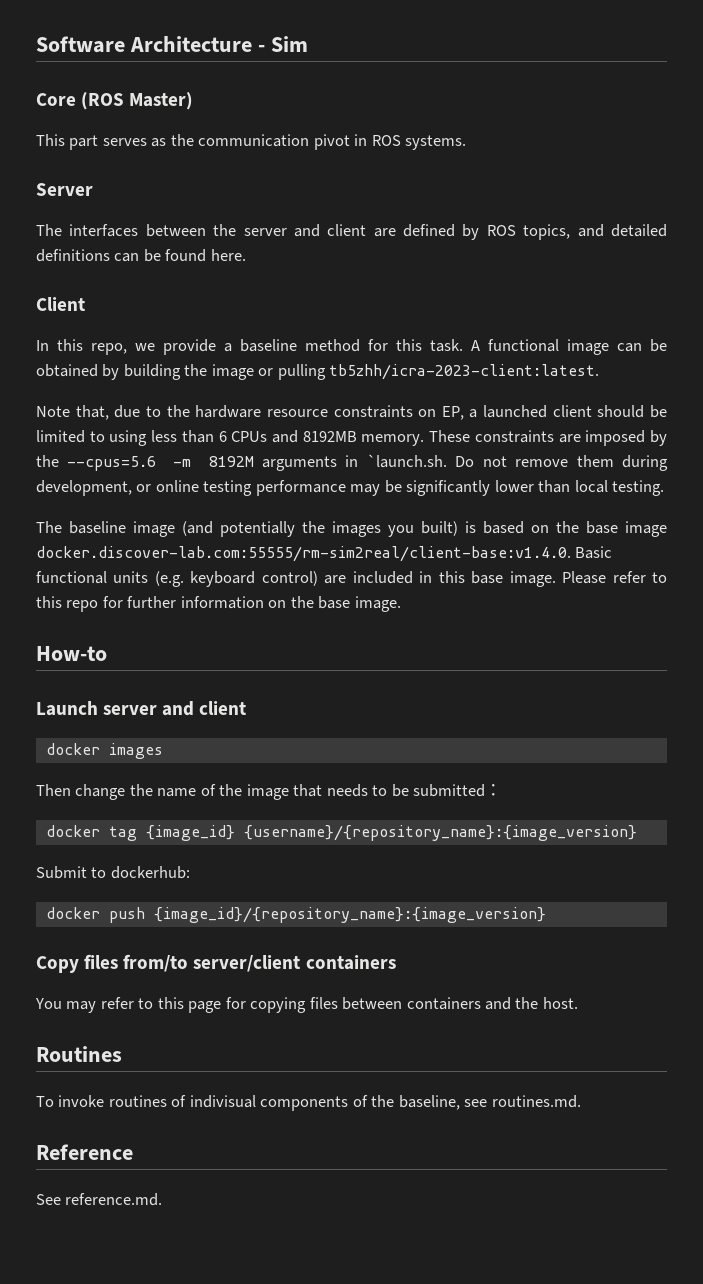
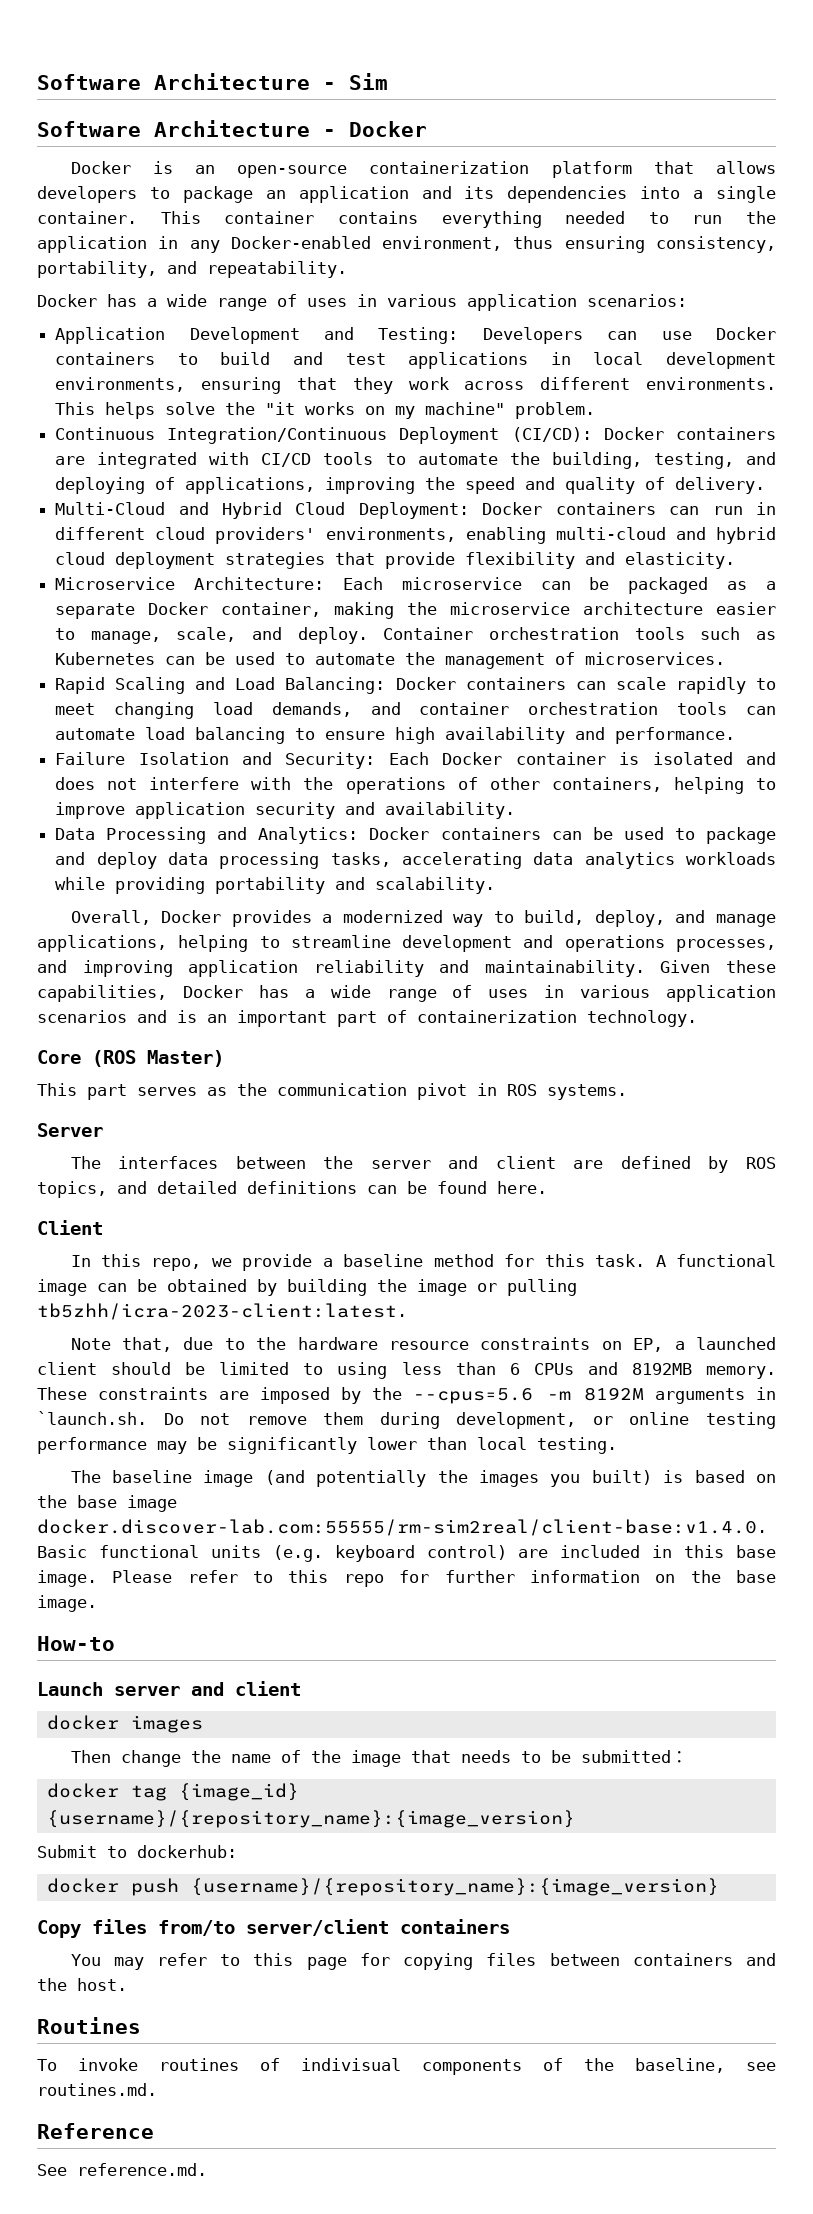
(308, 44) none -> [37,120,427,137] [70,161,776,178] [37,186,776,203] [37,211,776,228] [37,236,776,253] [37,261,347,278] [37,294,687,311] [55,327,776,344] [55,352,777,369] [55,377,776,394] [55,402,596,419] [55,427,776,444] [55,452,776,469] [55,477,766,494] [55,502,777,519] [55,527,777,544] [55,552,736,569] [55,577,777,594] [55,602,776,619] [55,627,776,644] [55,652,726,669] [55,677,777,694] [55,702,776,719] [55,727,736,744] [55,752,777,769] [55,777,776,794] [55,802,516,819] [55,827,777,844] [55,852,776,869] [55,877,496,894] [70,910,776,927] [37,935,776,952] [37,960,776,977] [37,985,776,1002] [37,1010,697,1027] // Software Architecture - Docker // Docker is an open-source containerization platform that allows developers to package an application and its dependencies into a single container. This container contains everything needed to run the application in any Docker-enabled environment, thus ensuring consistency, portability, and repeatability. // Docker has a wide range of uses in various application scenarios: // Application Development and Testing: Developers can use Docker containers to build and test applications in local development environments, ensuring that they work across different environments. This helps solve the "it works on my machine" problem. // Continuous Integration/Continuous Deployment (CI/CD): Docker containers are integrated with CI/CD tools to automate the building, testing, and deploying of applications, improving the speed and quality of delivery. // Multi-Cloud and Hybrid Cloud Deployment: Docker containers can run in different cloud providers' environments, enabling multi-cloud and hybrid cloud deployment strategies that provide flexibility and elasticity. // Microservice Architecture: Each microservice can be packaged as a separate Docker container, making the microservice architecture easier to manage, scale, and deploy. Container orchestration tools such as Kubernetes can be used to automate the management of microservices. // Rapid Scaling and Load Balancing: Docker containers can scale rapidly to meet changing load demands, and container orchestration tools can automate load balancing to ensure high availability and performance. // Failure Isolation and Security: Each Docker container is isolated and does not interfere with the operations of other containers, helping to improve application security and availability. // Data Processing and Analytics: Docker containers can be used to package and deploy data processing tasks, accelerating data analytics workloads while providing portability and scalability. // Overall, Docker provides a modernized way to build, deploy, and manage applications, helping to streamline development and operations processes, and improving application reliability and maintainability. Given these capabilities, Docker has a wide range of uses in various application scenarios and is an important part of containerization technology.
[153,907,546,923] {image_id}/{repository_name}:{image_version} -> [190,1878,719,1896] {username}/{repository_name}:{image_version}

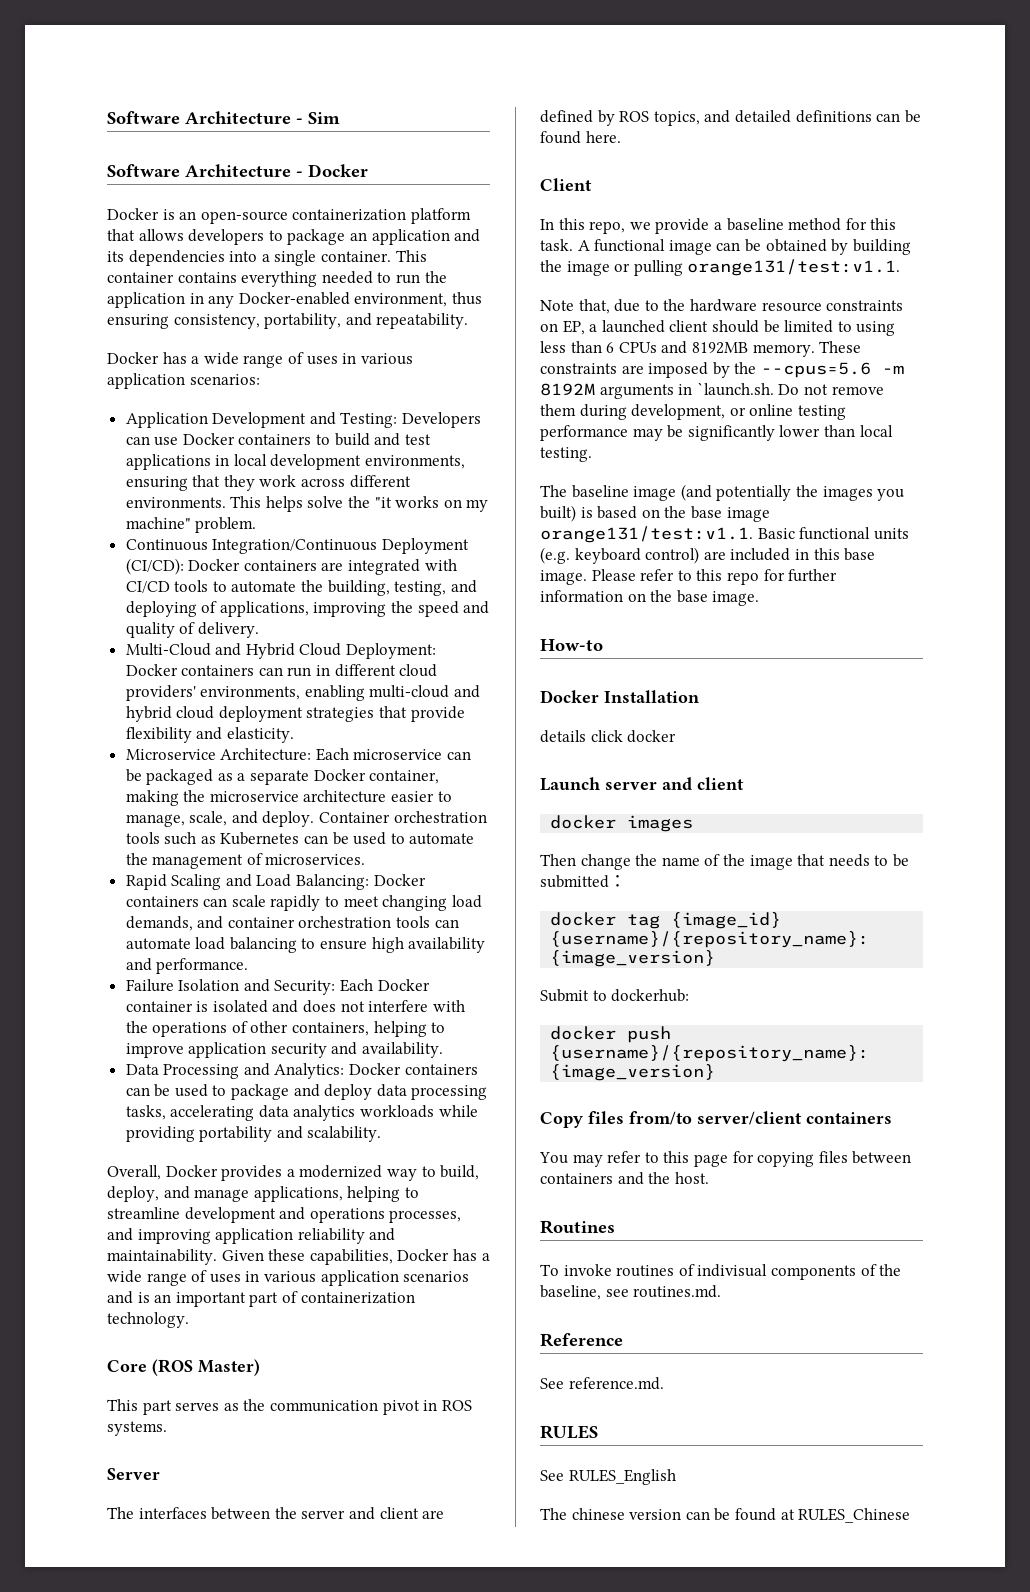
[37,1303,407,1320] tb5zhh/icra-2023-client:latest. -> [687,259,901,276] orange131/test:v1.1.
[37,1519,767,1536] docker.discover-lab.com:55555/rm-sim2real/client-base:v1.4.0. -> [540,526,753,543] orange131/test:v1.1.
(115, 1643) none -> [540,690,699,703] [540,730,677,743] // Docker Installation // details click docker
(207, 2169) none -> [540,1425,598,1439] [540,1469,676,1485] [540,1508,911,1523] // RULES // See RULES_English // The chinese version can be found at RULES_Chinese

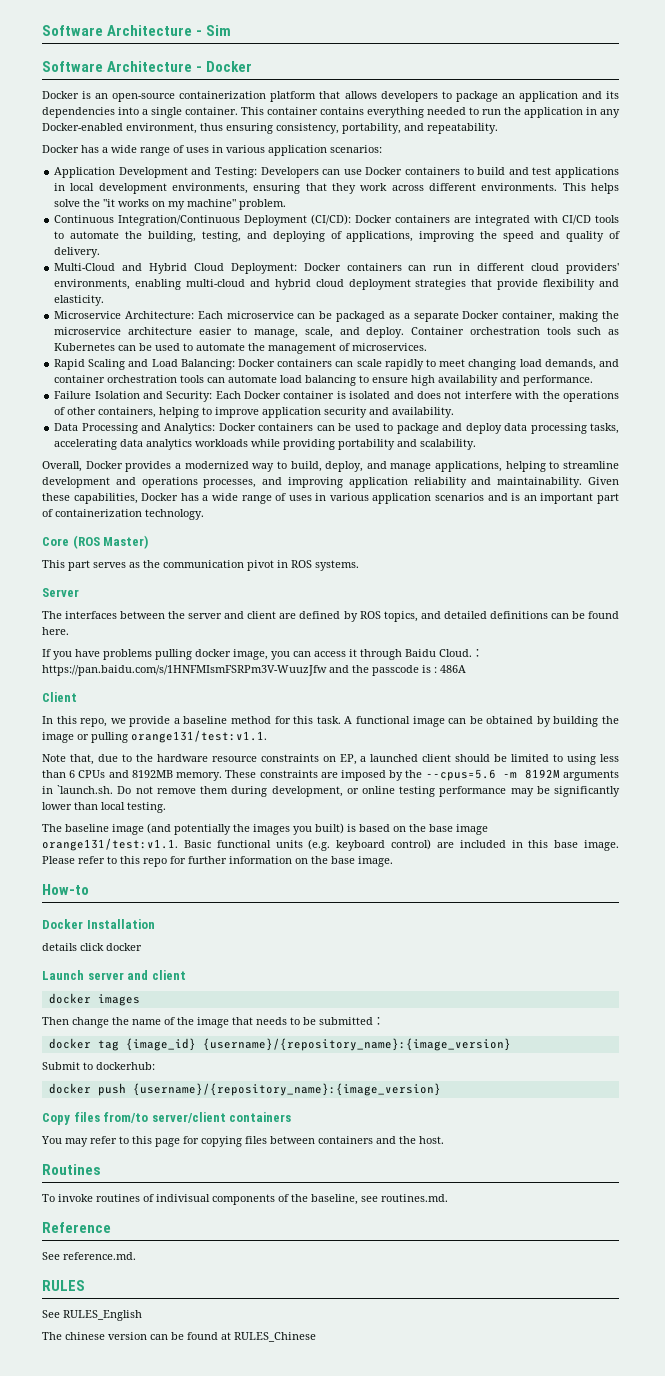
(621, 137) none -> [42,649,483,660] [42,665,466,676] // If you have problems pulling docker image, you can access it through Baidu Cloud.：https://pan.baidu.com/s/1HNFMIsmFSRPm3V-WuuzJfw and the passcode is : 486A

